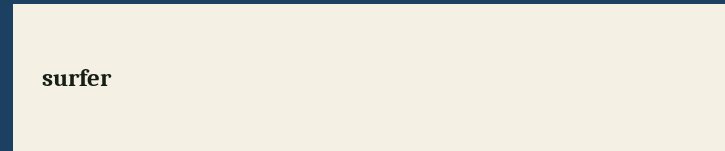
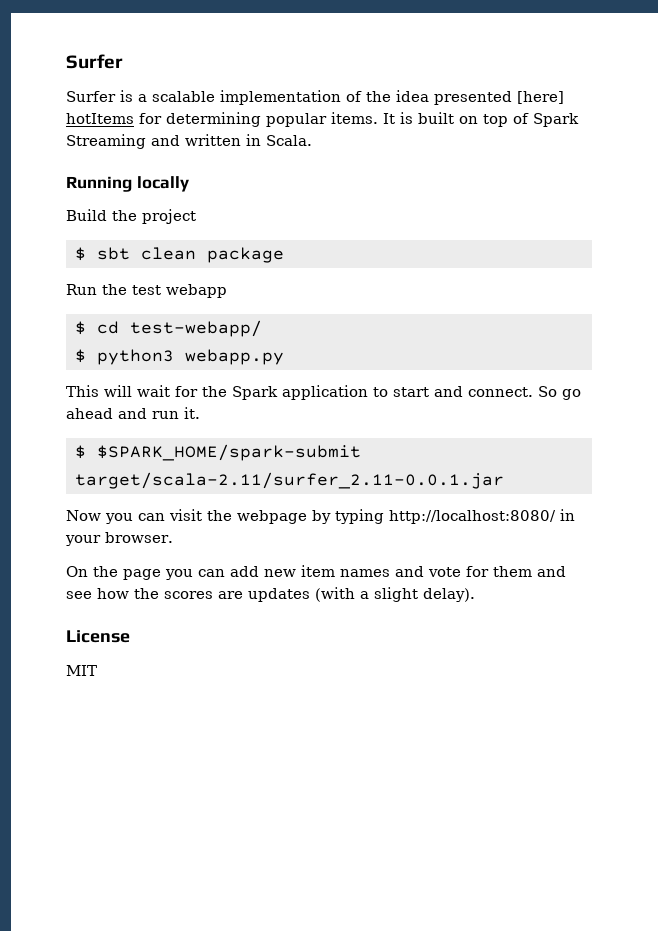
[42,69,112,86] surfer -> [66,54,123,69] [66,90,564,105] [66,112,579,127] [66,134,312,149] [66,176,189,192] [66,209,196,224] [74,247,284,263] [66,284,227,298] [74,320,262,337] [74,349,284,365] [66,385,581,400] [66,407,200,419] [74,444,361,461] [74,472,504,489] [66,509,575,524] [65,532,173,546] [66,565,566,580] [66,587,475,602] [66,630,130,643] [66,665,97,676] Surfer // Surfer is a scalable implementation of the idea presented [here] hotItems for determining popular items. It is built on top of Spark Streaming and written in Scala. // Running locally // Build the project // $ sbt clean package // Run the test webapp // $ cd test-webapp/ // $ python3 webapp.py // This will wait for the Spark application to start and connect. So go ahead and run it. // $ $SPARK_HOME/spark-submit target/scala-2.11/surfer_2.11-0.0.1.jar // Now you can visit the webpage by typing http://localhost:8080/ in your browser. // On the page you can add new item names and vote for them and see how the scores are updates (with a slight delay). // License // MIT

